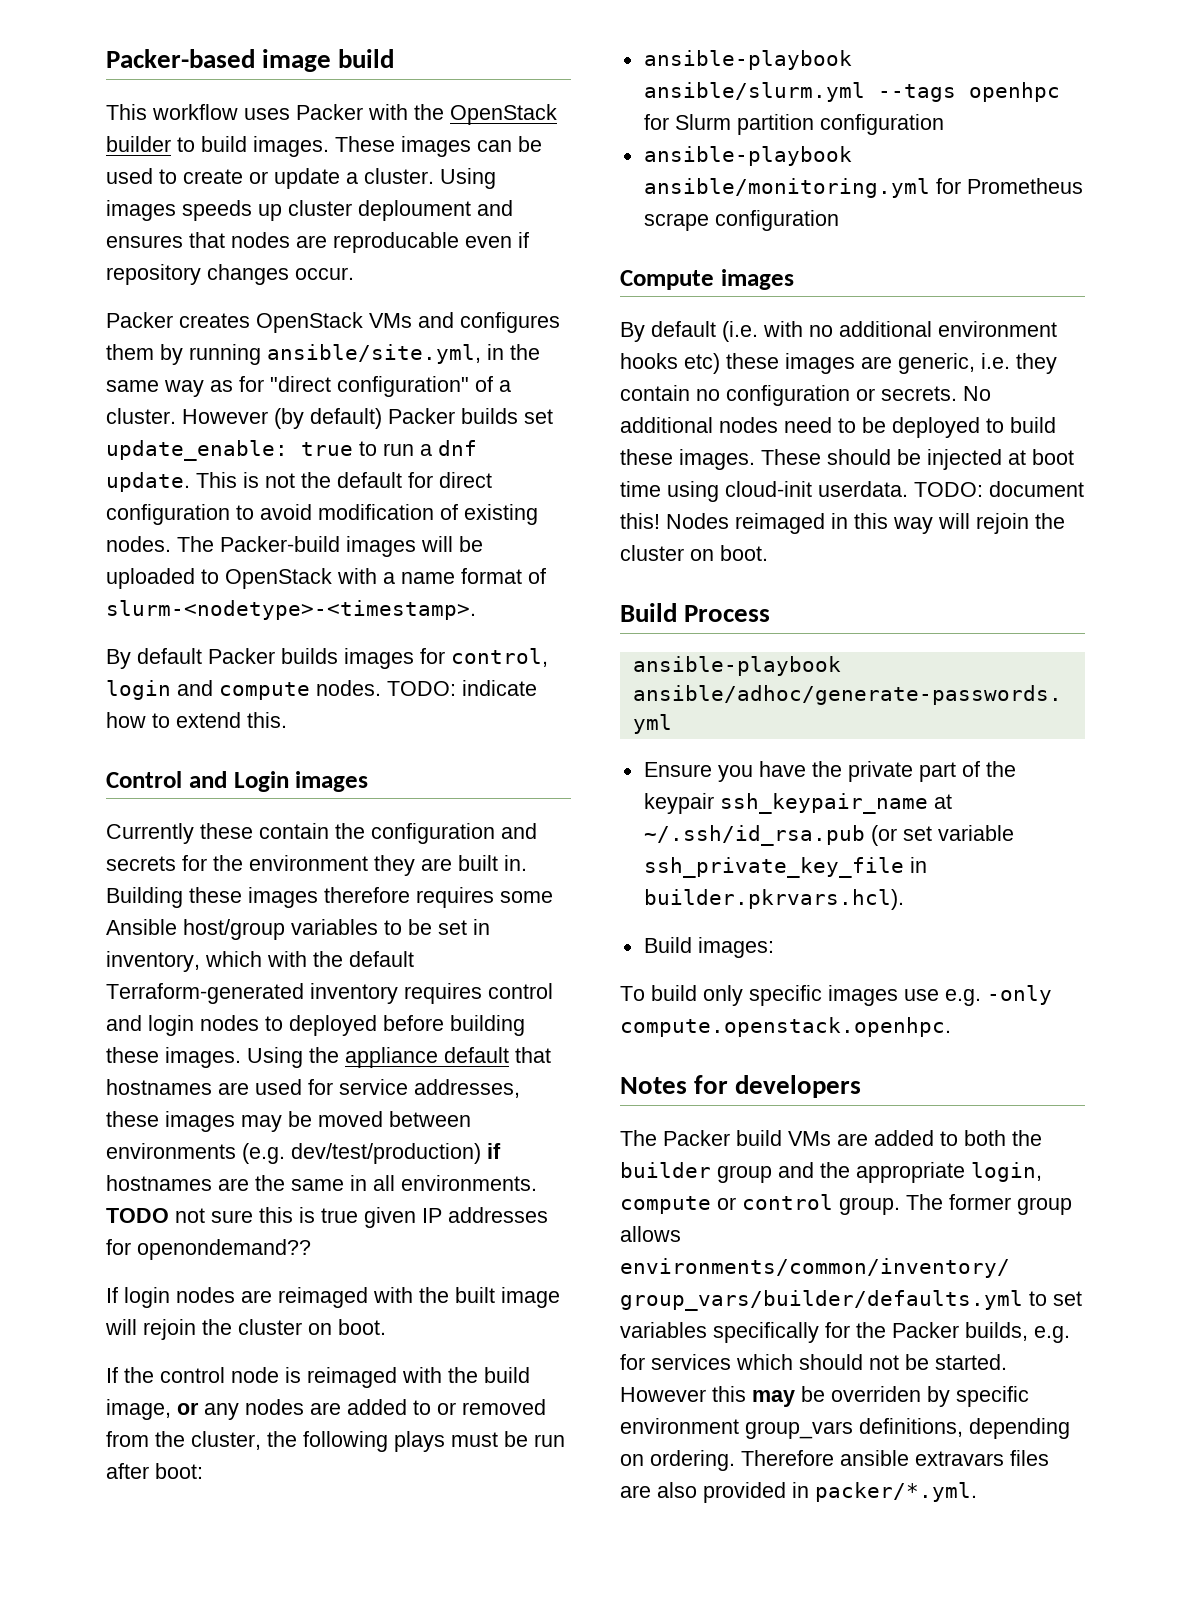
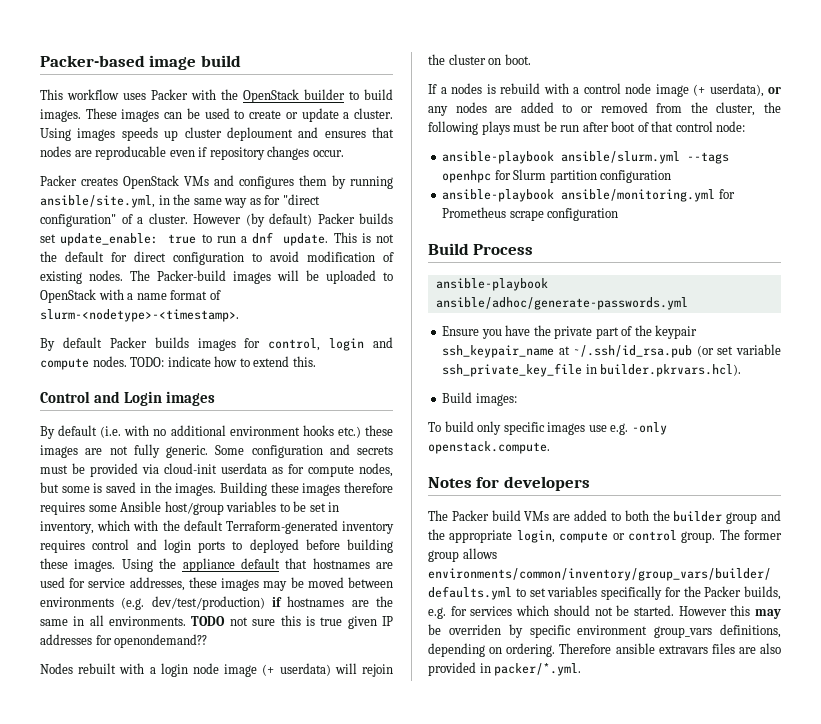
[106,823,537,844] [106,855,527,876] Currently these contain the configuration and secrets for the environment they are built in. -> [40,425,393,439] [40,444,393,458] [40,463,393,477] [40,482,217,496] By default (i.e. with no additional environment hooks etc.) these images are not fully generic. Some configuration and secrets must be provided via cloud-init userdata as for compute nodes, but some is saved in the images.
[200,1015,259,1031] nodes -> [198,541,225,553] ports
[106,1287,560,1308] If login nodes are reimaged with the built image -> [40,663,331,677] Nodes rebuilt with a login node image (+ userdata)
[124,1367,530,1388] [106,1399,171,1420] the control node is reimaged with the build image, -> [440,83,764,97] a nodes is rebuild with a control node image (+ userdata),
[155,1463,203,1479] boot: -> [611,121,746,132] boot of that control node:
[620,269,794,290] [620,321,1057,342] [620,353,1057,374] [620,385,991,406] [620,417,1056,438] [620,449,1074,470] [620,481,1084,502] [620,513,1065,534] [620,545,768,561] // Compute images // By default (i.e. with no additional environment hooks etc) these images are generic, i.e. they contain no configuration or secrets. No additional nodes need to be deployed to build these images. These should be injected at boot time using cloud-init userdata. TODO: document this! Nodes reimaged in this way will rejoin the cluster on boot. -> (619, 214) none
[620,1017,951,1037] compute.openstack.openhpc. -> [428,441,550,454] openstack.compute.

